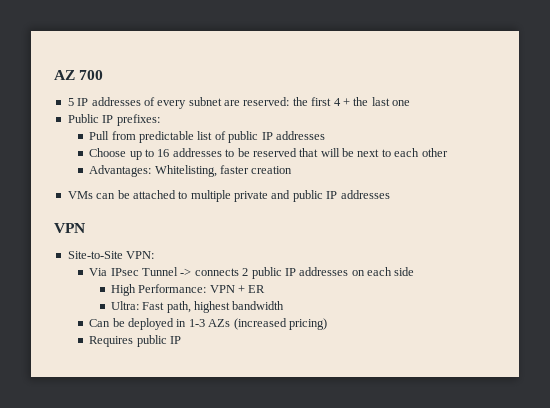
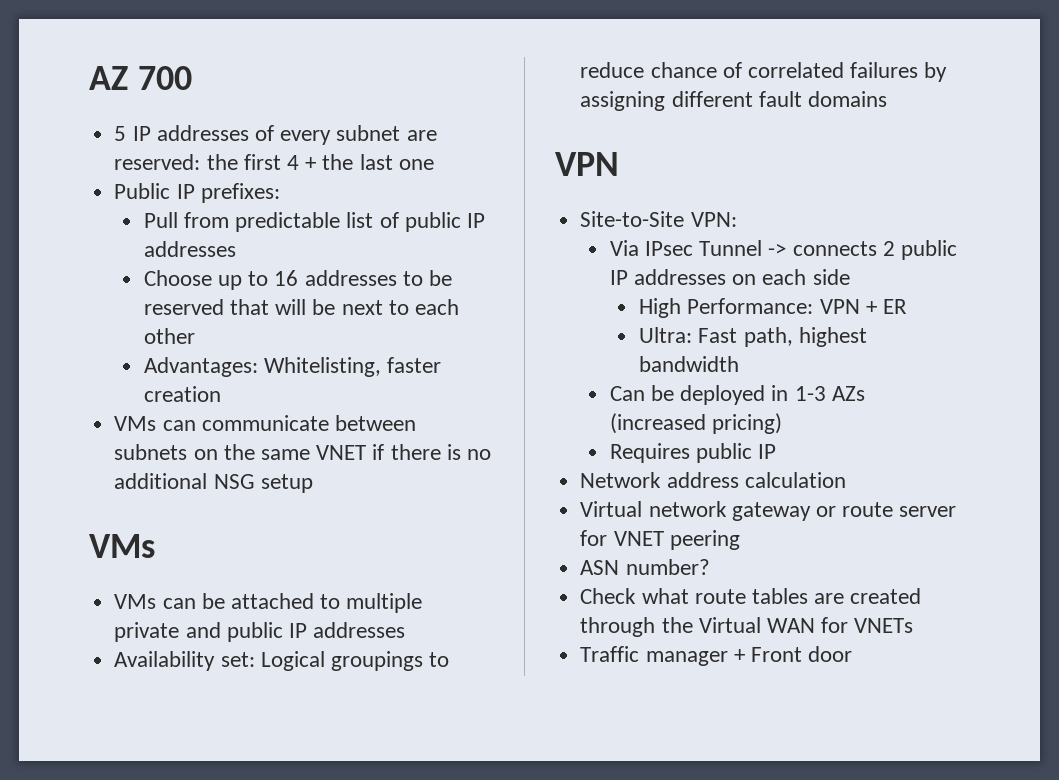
(293, 170) none -> [114,415,416,431] [114,444,491,460] [114,473,313,493] [89,534,155,558] // VMs can communicate between subnets on the same VNET if there is no additional NSG setup // VMs
(390, 194) none -> [114,651,450,671] [580,62,948,82] [580,91,887,111] // Availability set: Logical groupings to reduce chance of correlated failures by assigning different fault domains
(182, 340) none -> [580,472,846,488] [580,501,957,521] [580,530,740,550] [580,559,710,575] [580,588,922,604] [580,617,914,637] [580,646,853,666] // Network address calculation // Virtual network gateway or route server for VNET peering // ASN number? // Check what route tables are created through the Virtual WAN for VNETs // Traffic manager + Front door

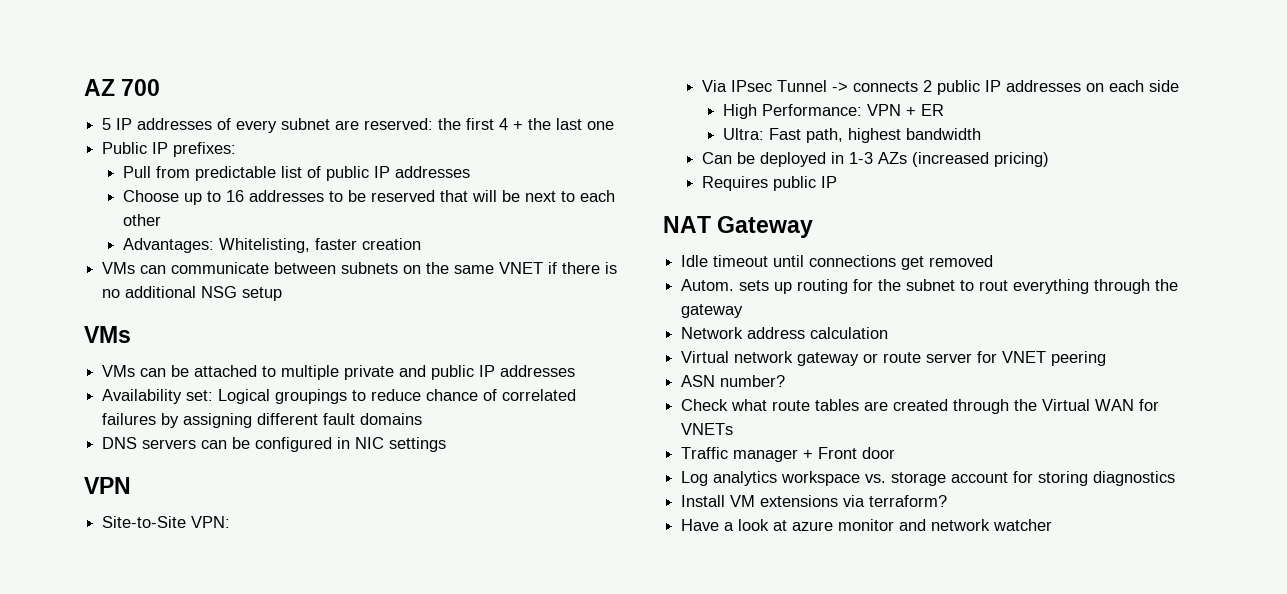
(887, 99) none -> [102,437,447,452] // DNS servers can be configured in NIC settings
(777, 451) none -> [663,216,814,238] [681,255,994,270] [681,279,1179,294] [681,304,744,318] // NAT Gateway // Idle timeout until connections get removed // Autom. sets up routing for the subnet to rout everything through the gateway
(853, 654) none -> [681,471,1176,486] [681,495,948,507] [681,519,1053,531] // Log analytics workspace vs. storage account for storing diagnostics // Install VM extensions via terraform? // Have a look at azure monitor and network watcher

